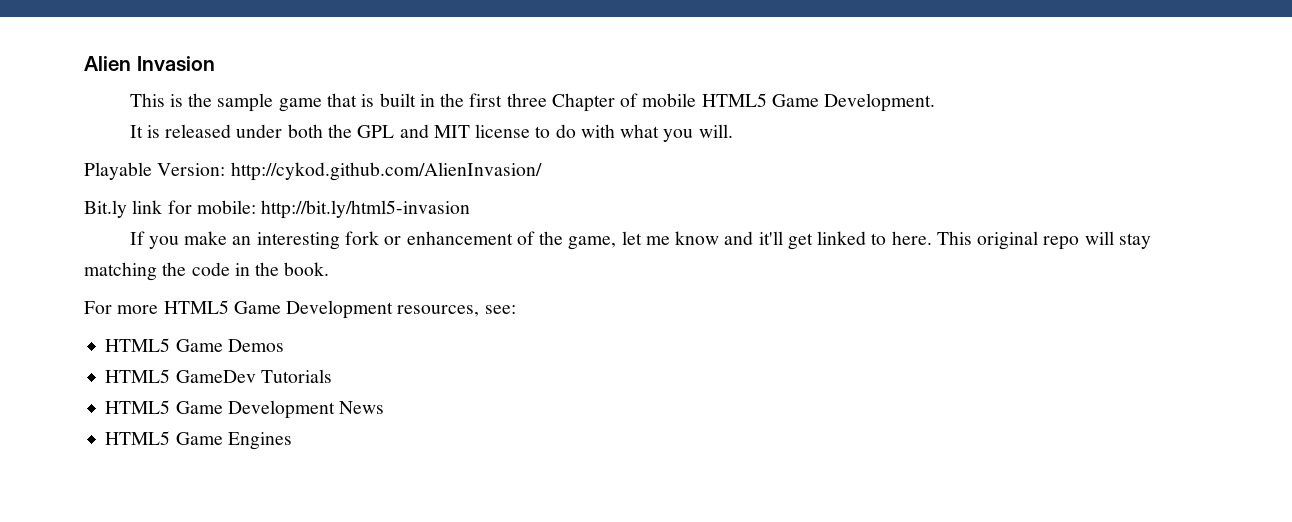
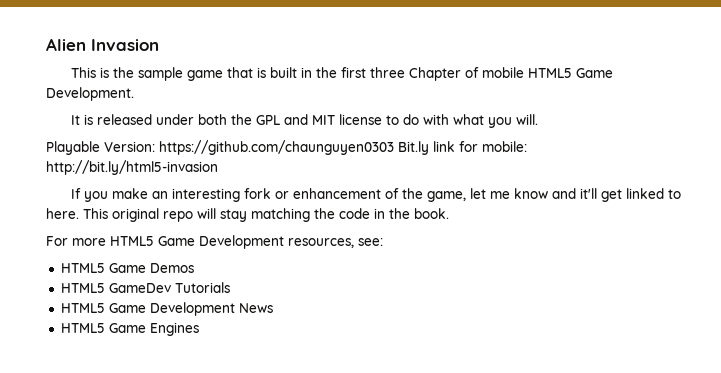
[230,162,542,181] http://cykod.github.com/AlienInvasion/ // -> [159,140,394,155] https://github.com/chaunguyen0303

